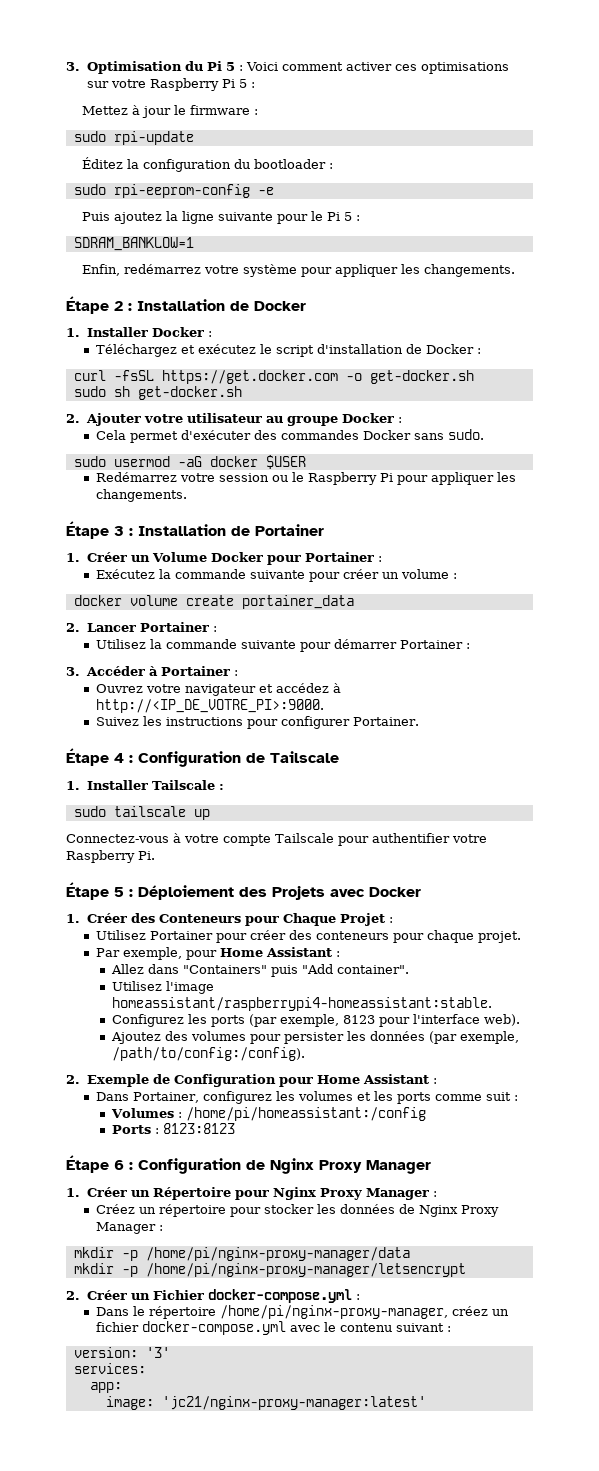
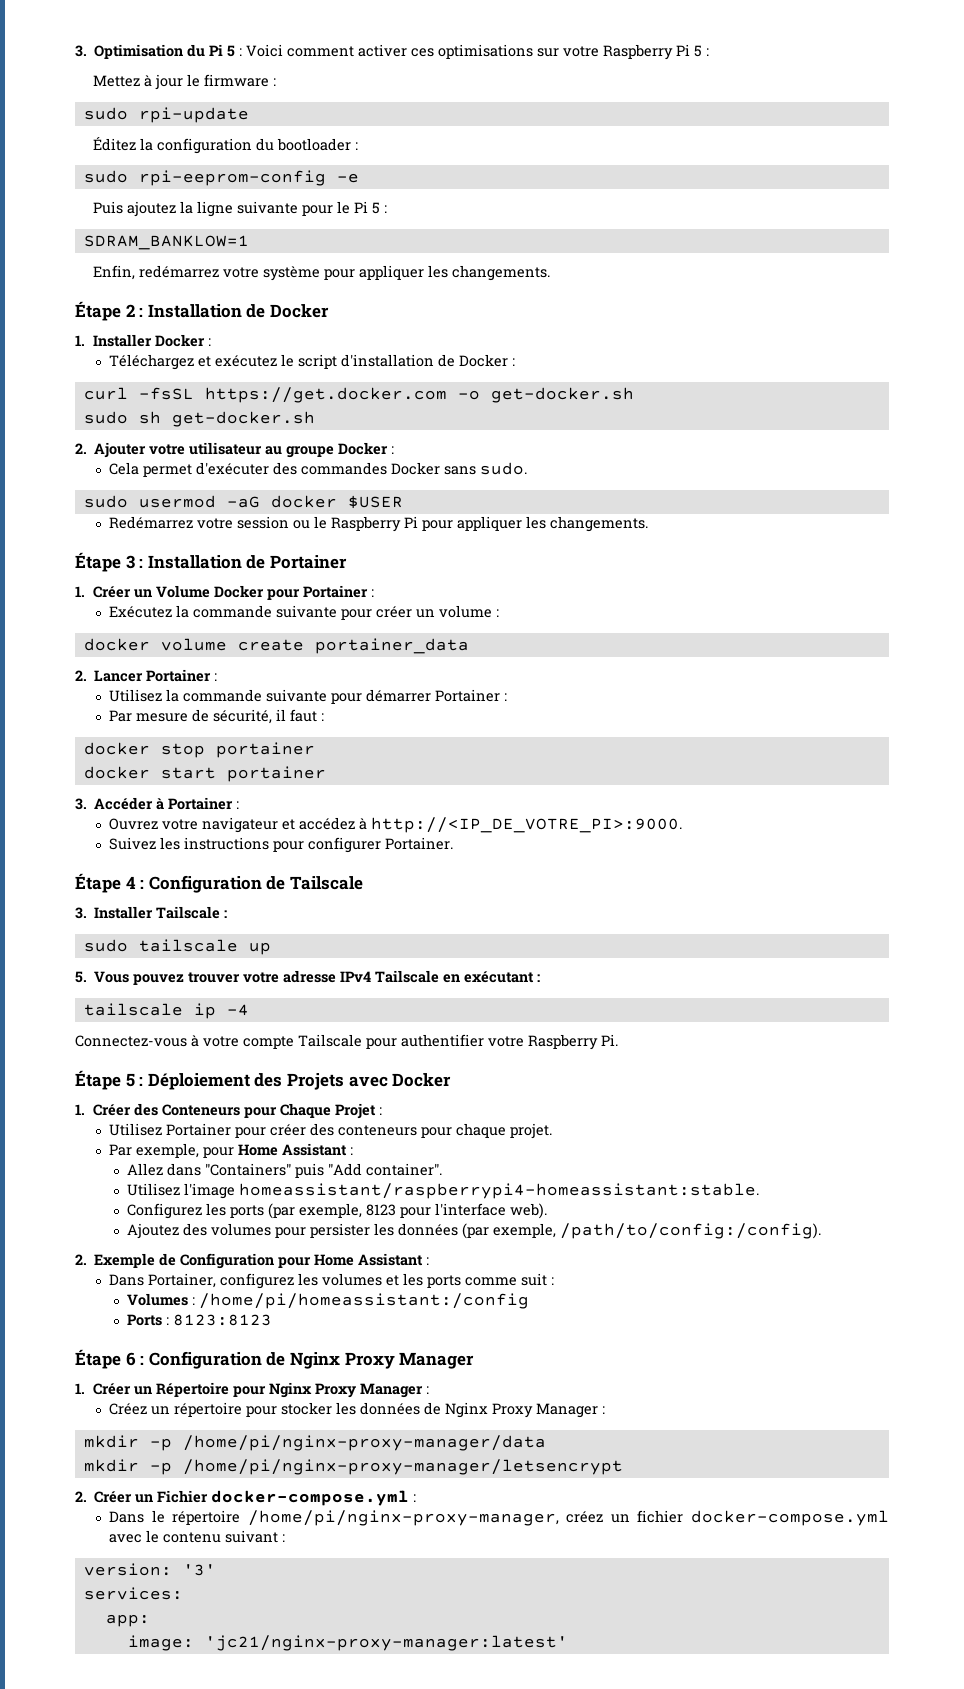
(471, 646) none -> [109,709,325,724] [83,742,315,758] [83,766,326,782] // Par mesure de sécurité, il faut : // docker stop portainer // docker start portainer
[66,781,80,790] 1. -> [75,907,87,919] 3.
(210, 814) none -> [75,970,541,985] [83,1003,249,1019] // 5. Vous pouvez trouver votre adresse IPv4 Tailscale en exécutant : // tailscale ip -4

